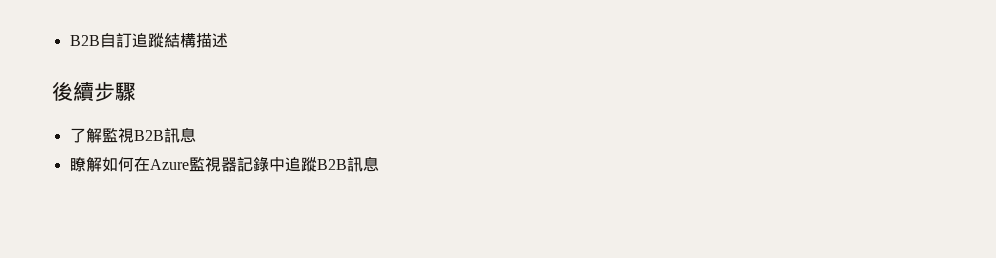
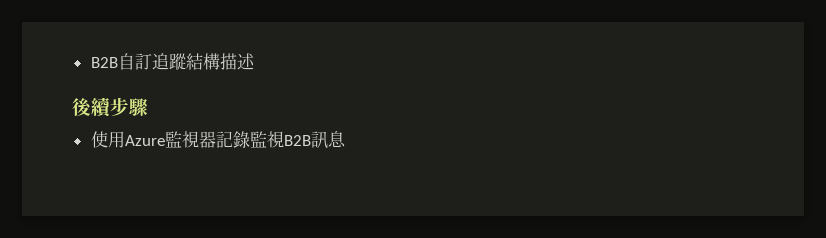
[69,127,196,143] [69,157,150,172] 了解監視B2B訊息 // 瞭解如何在 -> [90,131,125,148] 使用
[268,156,317,172] 中追蹤 -> [249,131,284,148] 監視

